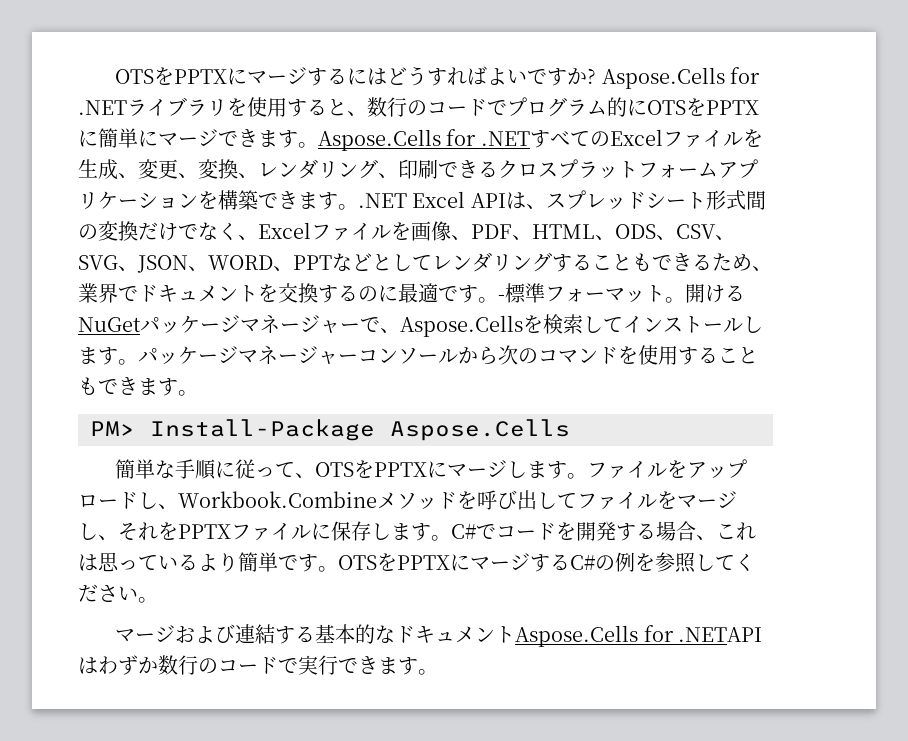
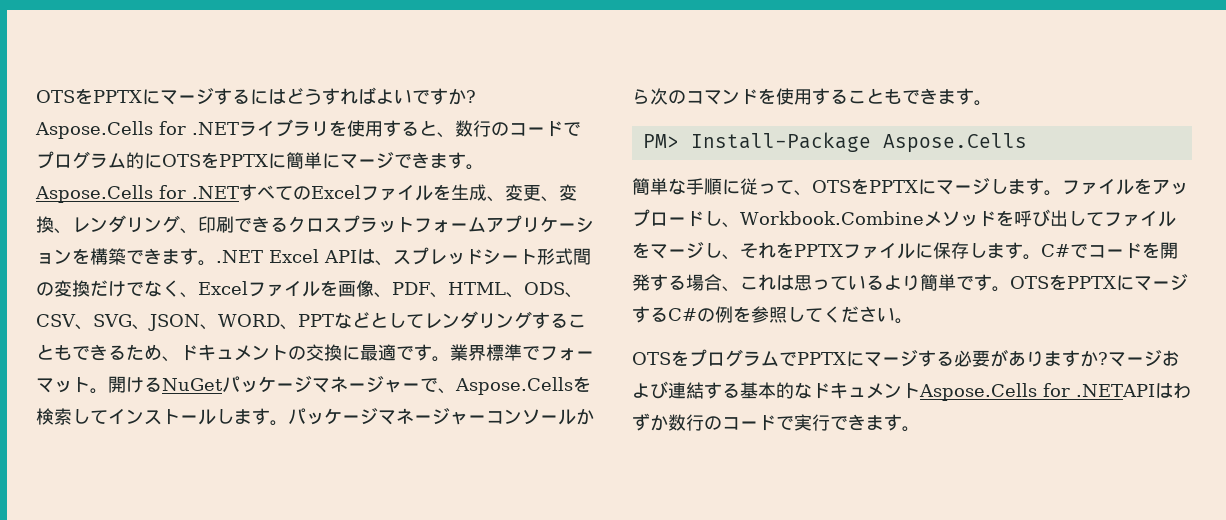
[78,283,378,303] 業界でドキュメントを交換するの -> [180,344,342,361] ドキュメントの交換
[498,283,545,303] -標準 -> [450,344,540,361] 業界標準で
(158, 600) none -> [632,349,1108,367] OTSをプログラムでPPTXにマージする必要がありますか?

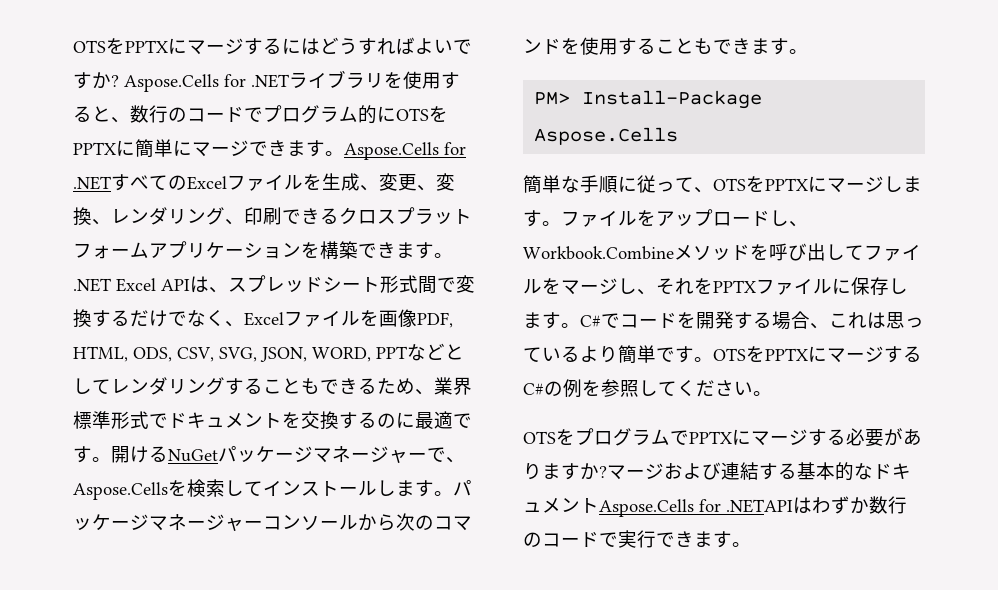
[36,280,90,297] の変換 -> [437,275,475,293] [73,309,130,328] で変換する
[374,282,583,298] [36,314,298,331] 、PDF、HTML、ODS、CSV、SVG、JSON、WORD、 -> [417,312,453,328] [73,346,371,362] PDF, HTML, ODS, CSV, SVG, JSON, WORD,
[180,344,594,362] [36,377,90,393] ドキュメントの交換に最適です。業界標準でフォーマット -> [434,377,472,395] [73,411,472,430] [73,446,92,463] 業界標準形式でドキュメントを交換するのに最適です

